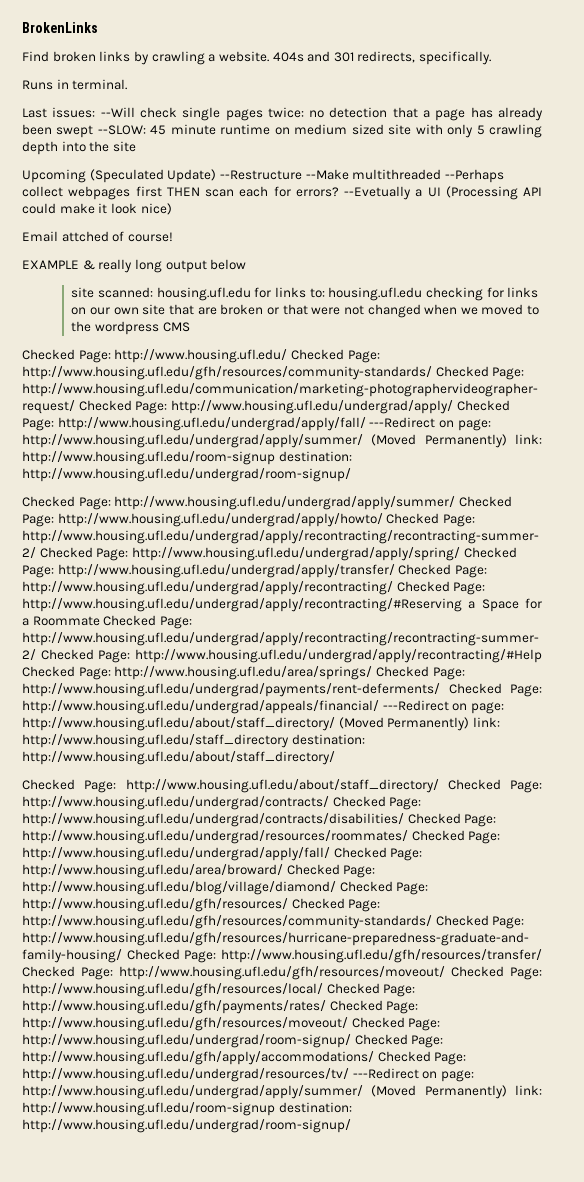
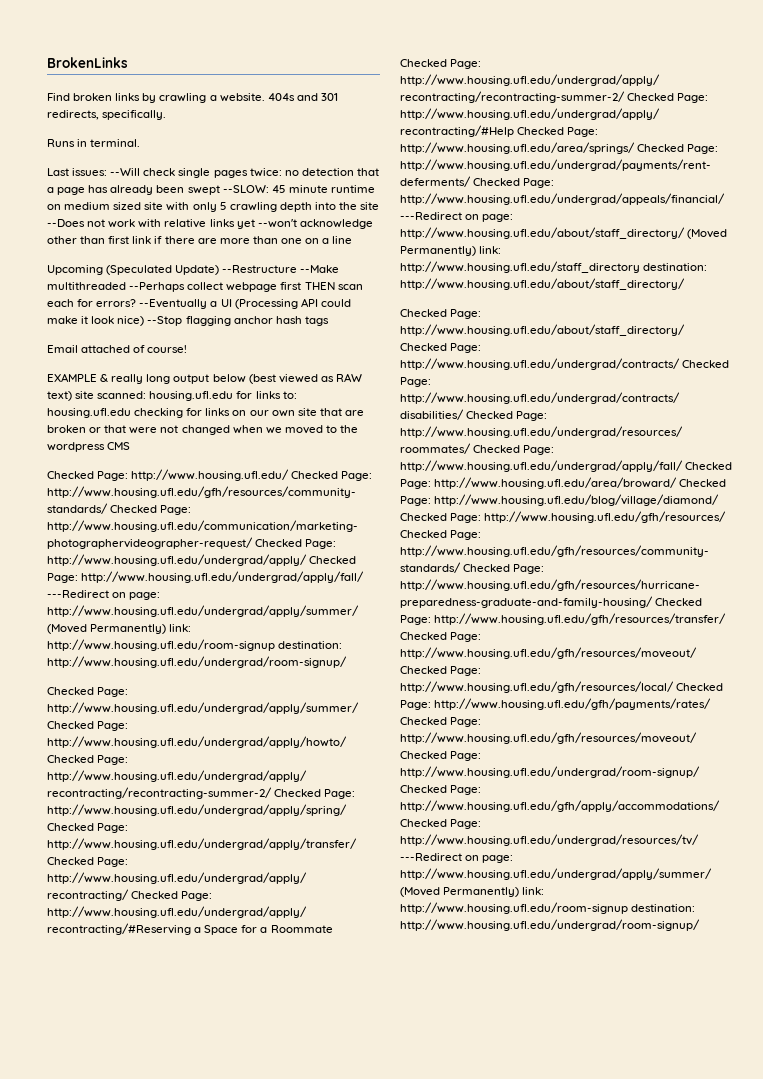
(136, 146) none -> [47,219,373,229] [47,236,353,244] --Does not work with relative links yet --won't acknowledge other than first link if there are more than one on a line
[68,186,131,200] webpages -> [226,282,278,292] webpage
[344,186,411,200] --Evetually -> [139,299,208,309] --Eventually
(172, 209) none -> [147,316,329,326] --Stop flagging anchor hash tags
[61,231,109,242] attched -> [81,345,131,353] attached
(247, 264) // -> [248,373,362,384] [47,391,72,401] (best viewed as RAW text)

